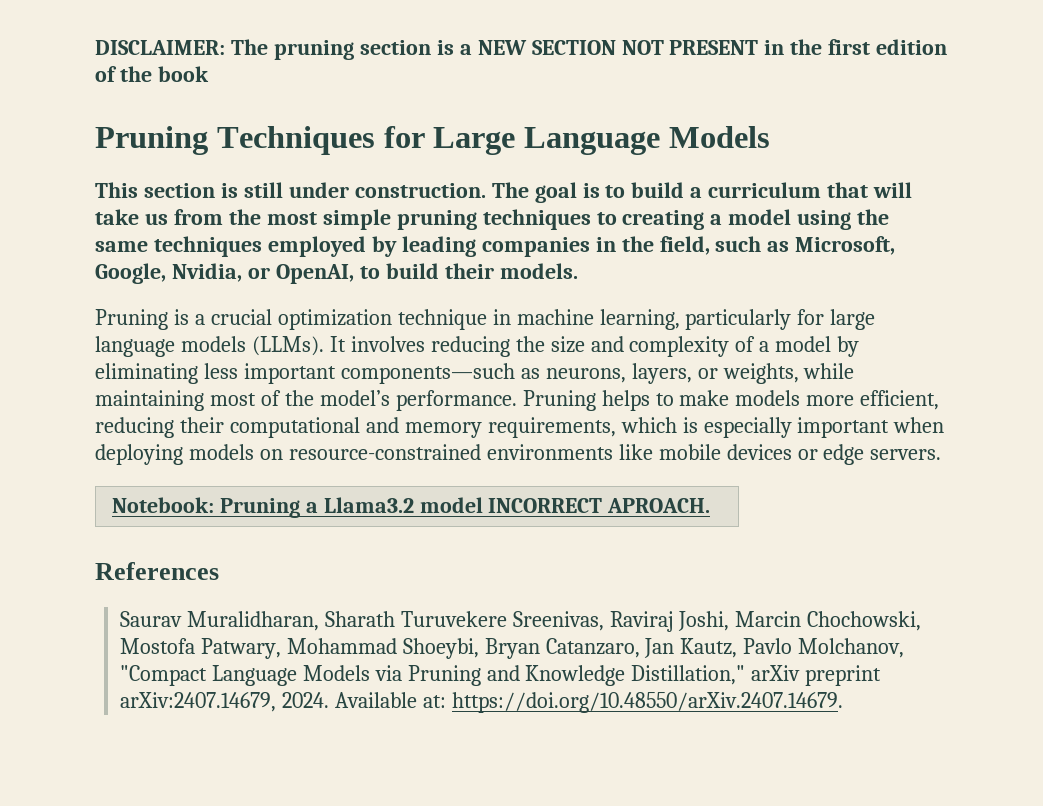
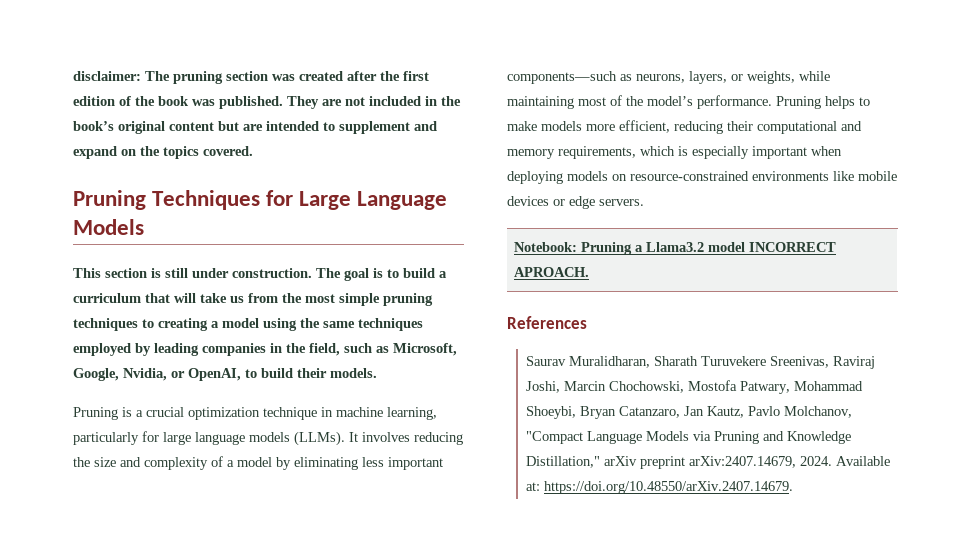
[95,40,225,55] DISCLAIMER: -> [73,71,141,81] disclaimer:
[436,40,785,55] is a NEW SECTION NOT PRESENT in -> [272,71,377,81] was created after
(209, 74) none -> [192,96,461,109] [73,121,437,134] [73,146,253,159] was published. They are not included in the book’s original content but are intended to supplement and expand on the topics covered.

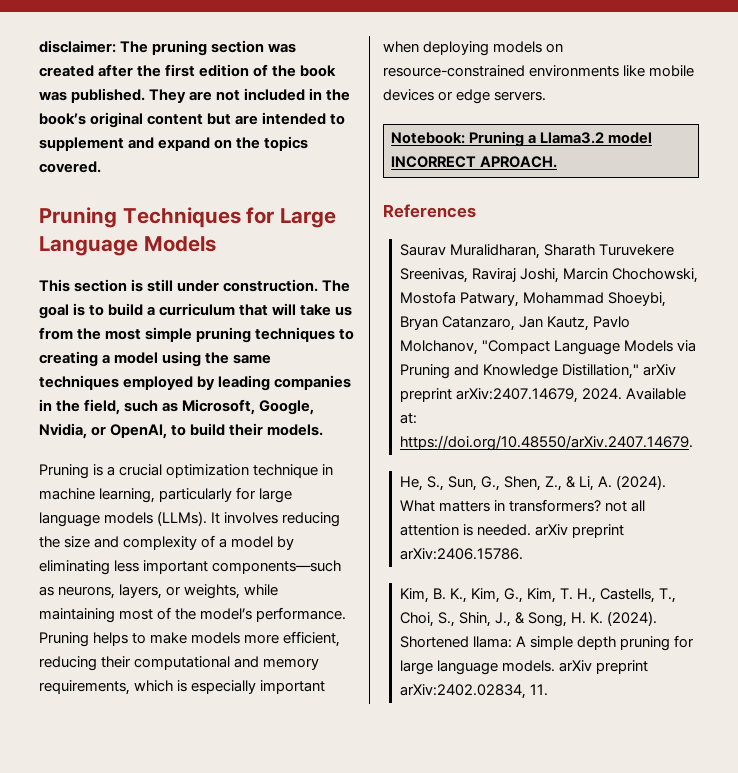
(794, 487) none -> [399,475,667,491] [399,499,646,512] [399,524,625,538] [399,548,523,560] [399,588,677,603] [399,611,658,627] [399,635,695,651] [399,660,649,675] [399,684,548,699] // He, S., Sun, G., Shen, Z., & Li, A. (2024). What matters in transformers? not all attention is needed. arXiv preprint arXiv:2406.15786. // Kim, B. K., Kim, G., Kim, T. H., Castells, T., Choi, S., Shin, J., & Song, H. K. (2024). Shortened llama: A simple depth pruning for large language models. arXiv preprint arXiv:2402.02834, 11.

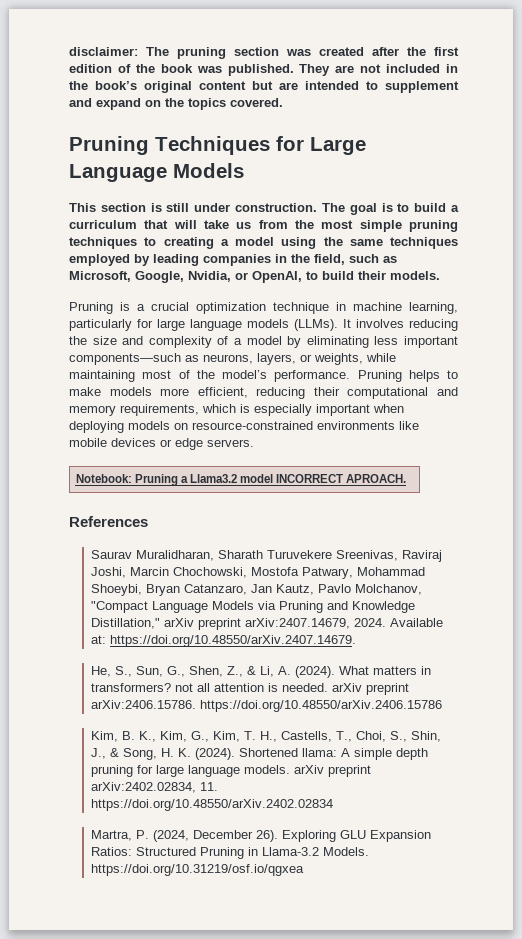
(523, 554) none -> [199,700,442,712] https://doi.org/10.48550/arXiv.2406.15786
(548, 690) none -> [90,799,333,811] [90,830,431,842] [90,847,369,859] [90,864,304,876] https://doi.org/10.48550/arXiv.2402.02834 // Martra, P. (2024, December 26). Exploring GLU Expansion Ratios: Structured Pruning in Llama-3.2 Models. https://doi.org/10.31219/osf.io/qgxea

